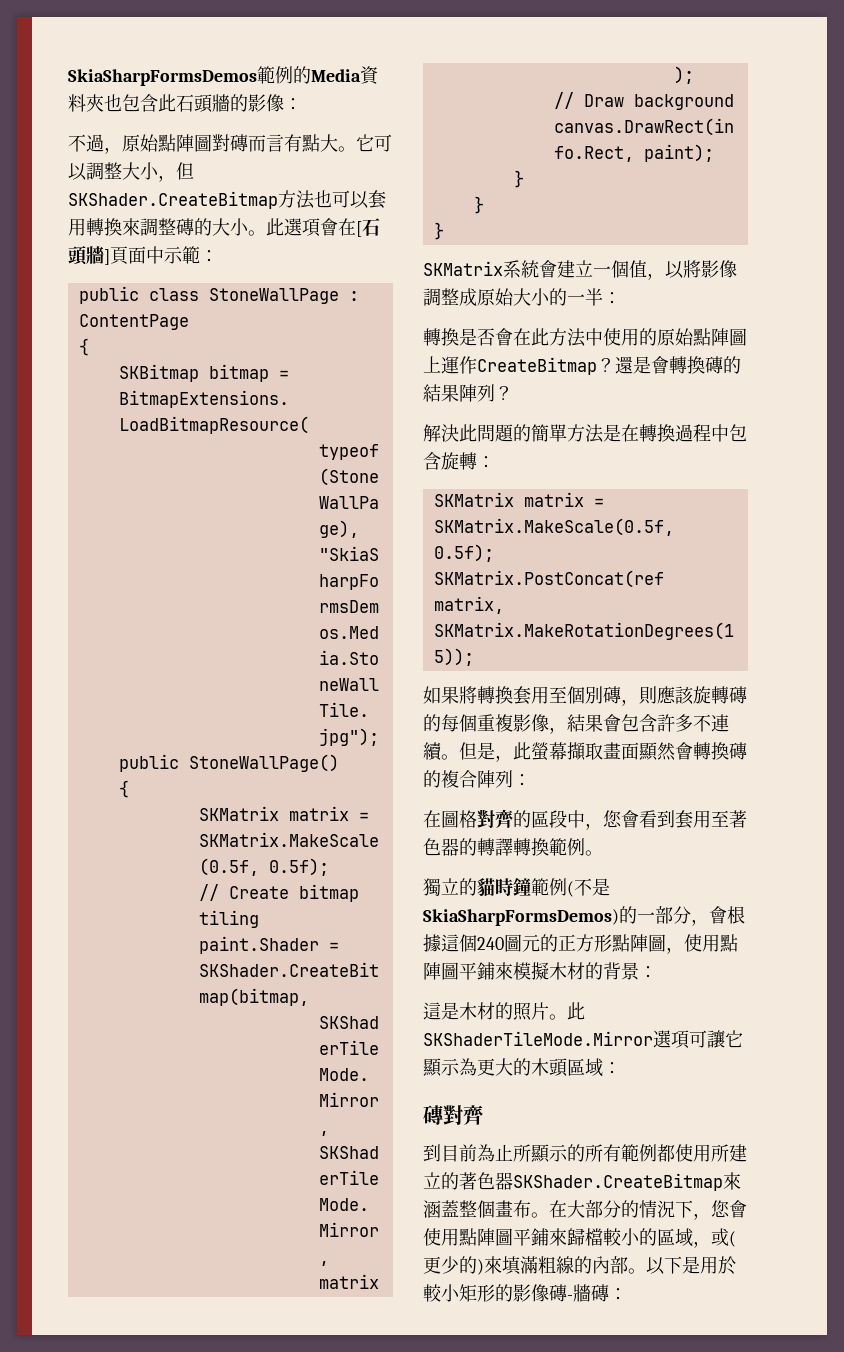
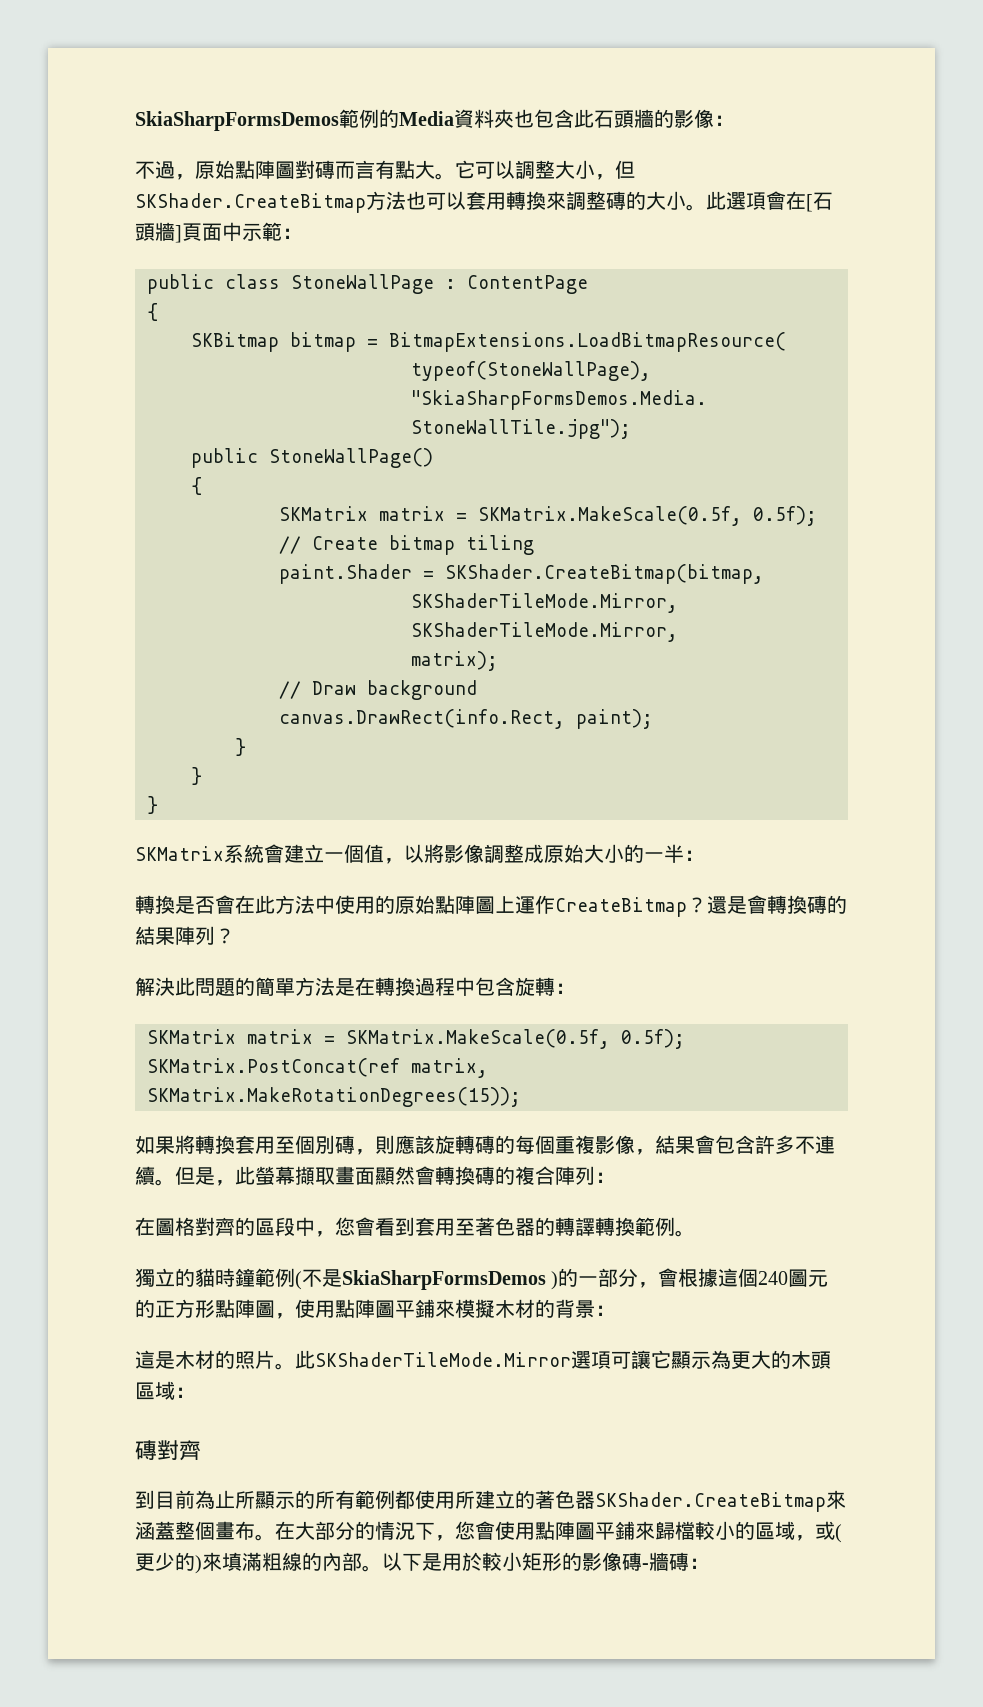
[423,909,619,926] SkiaSharpFormsDemos) -> [342,1270,559,1290] SkiaSharpFormsDemos )

